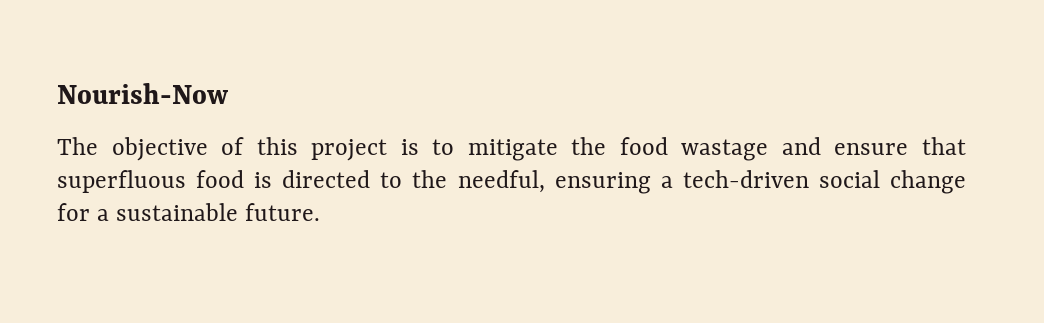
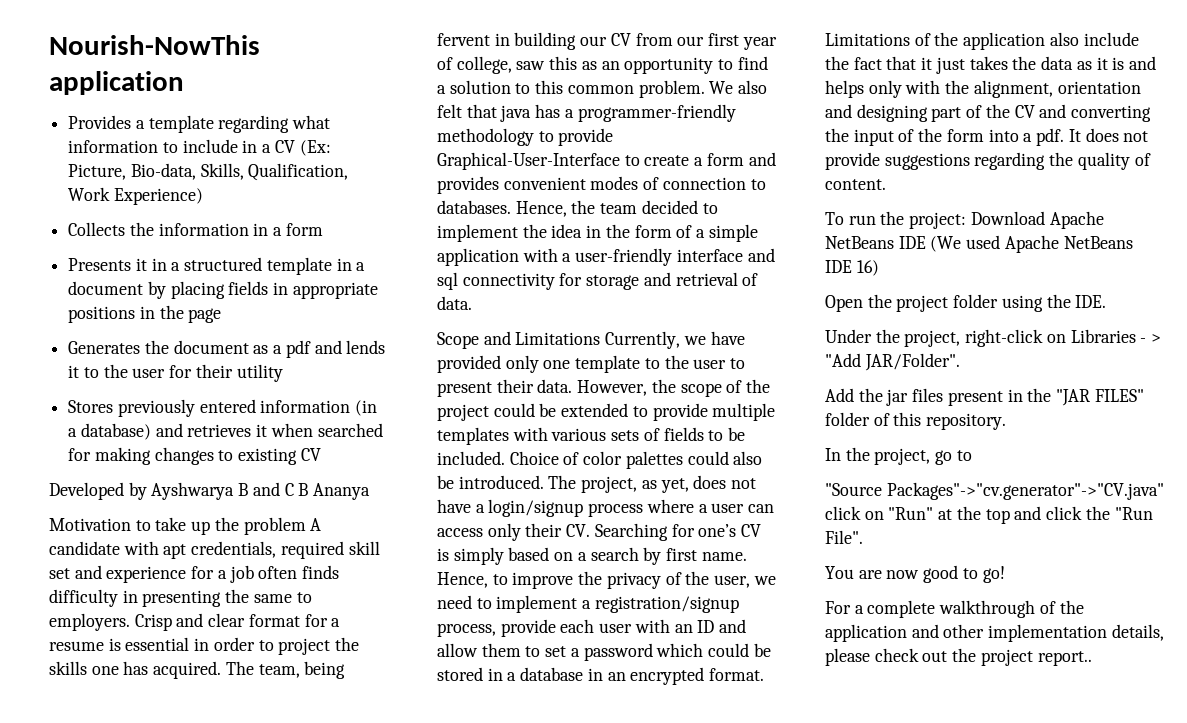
[57,83,228,104] [57,137,967,161] [57,170,966,194] [57,203,321,221] Nourish-Now // The objective of this project is to mitigate the food wastage and ensure that superfluous food is directed to the needful, ensuring a tech-driven social change for a sustainable future. -> [49,35,260,55] [49,71,184,95] [68,115,331,133] [68,139,331,156] [68,163,349,181] [68,187,203,205] [68,222,323,236] [68,257,366,275] [68,281,378,299] [68,305,222,323] [68,340,386,358] [68,364,283,382] [68,399,378,417] [68,423,383,440] [68,447,321,465] [49,482,371,500] [49,517,322,535] [49,541,380,559] [49,565,340,583] [49,589,312,607] [49,613,341,631] [49,637,360,655] [49,661,346,679] [437,32,777,50] [437,56,768,74] [437,80,768,98] [437,104,736,122] [437,128,614,146] [437,152,776,170] [437,176,766,194] [437,200,718,217] [437,224,758,242] [437,248,775,266] [437,272,759,290] [437,296,472,310] [437,331,745,349] [437,355,746,373] [437,379,771,397] [437,403,776,421] [437,427,746,445] [437,451,763,469] [437,475,757,493] [437,499,775,517] [437,523,762,541] [437,547,747,565] [437,571,776,589] [437,595,739,613] [437,619,747,637] [437,643,771,661] [437,667,765,685] [825,32,1139,50] [825,56,1156,74] [825,80,1141,98] [825,104,1152,122] [825,128,1149,146] [825,152,1151,170] [825,179,886,190] [825,211,1104,229] [825,235,1133,253] [825,260,879,276] [825,294,1107,312] [825,329,1162,347] [825,353,960,371] [825,388,1144,406] [825,412,1007,430] [825,447,972,465] [825,482,1164,500] [825,506,1153,524] [825,530,863,544] [825,565,1005,583] [825,600,1084,618] [825,624,1164,642] [825,648,1092,666] Nourish-NowThis application // Provides a template regarding what information to include in a CV (Ex: Picture, Bio-data, Skills, Qualification, Work Experience) // Collects the information in a form // Presents it in a structured template in a document by placing fields in appropriate positions in the page // Generates the document as a pdf and lends it to the user for their utility // Stores previously entered information (in a database) and retrieves it when searched for making changes to existing CV // Developed by Ayshwarya B and C B Ananya // Motivation to take up the problem A candidate with apt credentials, required skill set and experience for a job often finds difficulty in presenting the same to employers. Crisp and clear format for a resume is essential in order to project the skills one has acquired. The team, being fervent in building our CV from our first year of college, saw this as an opportunity to find a solution to this common problem. We also felt that java has a programmer-friendly methodology to provide Graphical-User-Interface to create a form and provides convenient modes of connection to databases. Hence, the team decided to implement the idea in the form of a simple application with a user-friendly interface and sql connectivity for storage and retrieval of data. // Scope and Limitations Currently, we have provided only one template to the user to present their data. However, the scope of the project could be extended to provide multiple templates with various sets of fields to be included. Choice of color palettes could also be introduced. The project, as yet, does not have a login/signup process where a user can access only their CV. Searching for one’s CV is simply based on a search by first name. Hence, to improve the privacy of the user, we need to implement a registration/signup process, provide each user with an ID and allow them to set a password which could be stored in a database in an encrypted format. Limitations of the application also include the fact that it just takes the data as it is and helps only with the alignment, orientation and designing part of the CV and converting the input of the form into a pdf. It does not provide suggestions regarding the quality of content. // To run the project: Download Apache NetBeans IDE (We used Apache NetBeans IDE 16) // Open the project folder using the IDE. // Under the project, right-click on Libraries - > "Add JAR/Folder". // Add the jar files present in the "JAR FILES" folder of this repository. // In the project, go to // "Source Packages"->"cv.generator"->"CV.java" click on "Run" at the top and click the "Run File". // You are now good to go! // For a complete walkthrough of the application and other implementation details, please check out the project report..

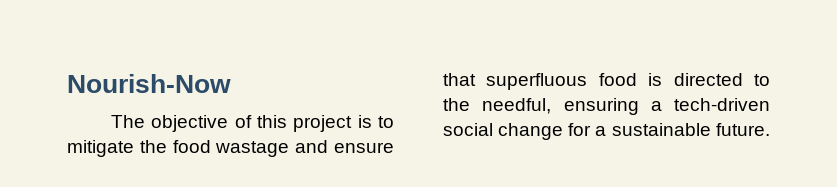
[49,35,260,55] [49,71,184,95] [68,115,331,133] [68,139,331,156] [68,163,349,181] [68,187,203,205] [68,222,323,236] [68,257,366,275] [68,281,378,299] [68,305,222,323] [68,340,386,358] [68,364,283,382] [68,399,378,417] [68,423,383,440] [68,447,321,465] [49,482,371,500] [49,517,322,535] [49,541,380,559] [49,565,340,583] [49,589,312,607] [49,613,341,631] [49,637,360,655] [49,661,346,679] [437,32,777,50] [437,56,768,74] [437,80,768,98] [437,104,736,122] [437,128,614,146] [437,152,776,170] [437,176,766,194] [437,200,718,217] [437,224,758,242] [437,248,775,266] [437,272,759,290] [437,296,472,310] [437,331,745,349] [437,355,746,373] [437,379,771,397] [437,403,776,421] [437,427,746,445] [437,451,763,469] [437,475,757,493] [437,499,775,517] [437,523,762,541] [437,547,747,565] [437,571,776,589] [437,595,739,613] [437,619,747,637] [437,643,771,661] [437,667,765,685] [825,32,1139,50] [825,56,1156,74] [825,80,1141,98] [825,104,1152,122] [825,128,1149,146] [825,152,1151,170] [825,179,886,190] [825,211,1104,229] [825,235,1133,253] [825,260,879,276] [825,294,1107,312] [825,329,1162,347] [825,353,960,371] [825,388,1144,406] [825,412,1007,430] [825,447,972,465] [825,482,1164,500] [825,506,1153,524] [825,530,863,544] [825,565,1005,583] [825,600,1084,618] [825,624,1164,642] [825,648,1092,666] Nourish-NowThis application // Provides a template regarding what information to include in a CV (Ex: Picture, Bio-data, Skills, Qualification, Work Experience) // Collects the information in a form // Presents it in a structured template in a document by placing fields in appropriate positions in the page // Generates the document as a pdf and lends it to the user for their utility // Stores previously entered information (in a database) and retrieves it when searched for making changes to existing CV // Developed by Ayshwarya B and C B Ananya // Motivation to take up the problem A candidate with apt credentials, required skill set and experience for a job often finds difficulty in presenting the same to employers. Crisp and clear format for a resume is essential in order to project the skills one has acquired. The team, being fervent in building our CV from our first year of college, saw this as an opportunity to find a solution to this common problem. We also felt that java has a programmer-friendly methodology to provide Graphical-User-Interface to create a form and provides convenient modes of connection to databases. Hence, the team decided to implement the idea in the form of a simple application with a user-friendly interface and sql connectivity for storage and retrieval of data. // Scope and Limitations Currently, we have provided only one template to the user to present their data. However, the scope of the project could be extended to provide multiple templates with various sets of fields to be included. Choice of color palettes could also be introduced. The project, as yet, does not have a login/signup process where a user can access only their CV. Searching for one’s CV is simply based on a search by first name. Hence, to improve the privacy of the user, we need to implement a registration/signup process, provide each user with an ID and allow them to set a password which could be stored in a database in an encrypted format. Limitations of the application also include the fact that it just takes the data as it is and helps only with the alignment, orientation and designing part of the CV and converting the input of the form into a pdf. It does not provide suggestions regarding the quality of content. // To run the project: Download Apache NetBeans IDE (We used Apache NetBeans IDE 16) // Open the project folder using the IDE. // Under the project, right-click on Libraries - > "Add JAR/Folder". // Add the jar files present in the "JAR FILES" folder of this repository. // In the project, go to // "Source Packages"->"cv.generator"->"CV.java" click on "Run" at the top and click the "Run File". // You are now good to go! // For a complete walkthrough of the application and other implementation details, please check out the project report.. -> [67,74,231,93] [110,115,394,132] [67,140,395,157] [443,73,770,90] [443,98,770,115] [443,123,770,140] Nourish-Now // The objective of this project is to mitigate the food wastage and ensure that superfluous food is directed to the needful, ensuring a tech-driven social change for a sustainable future.

